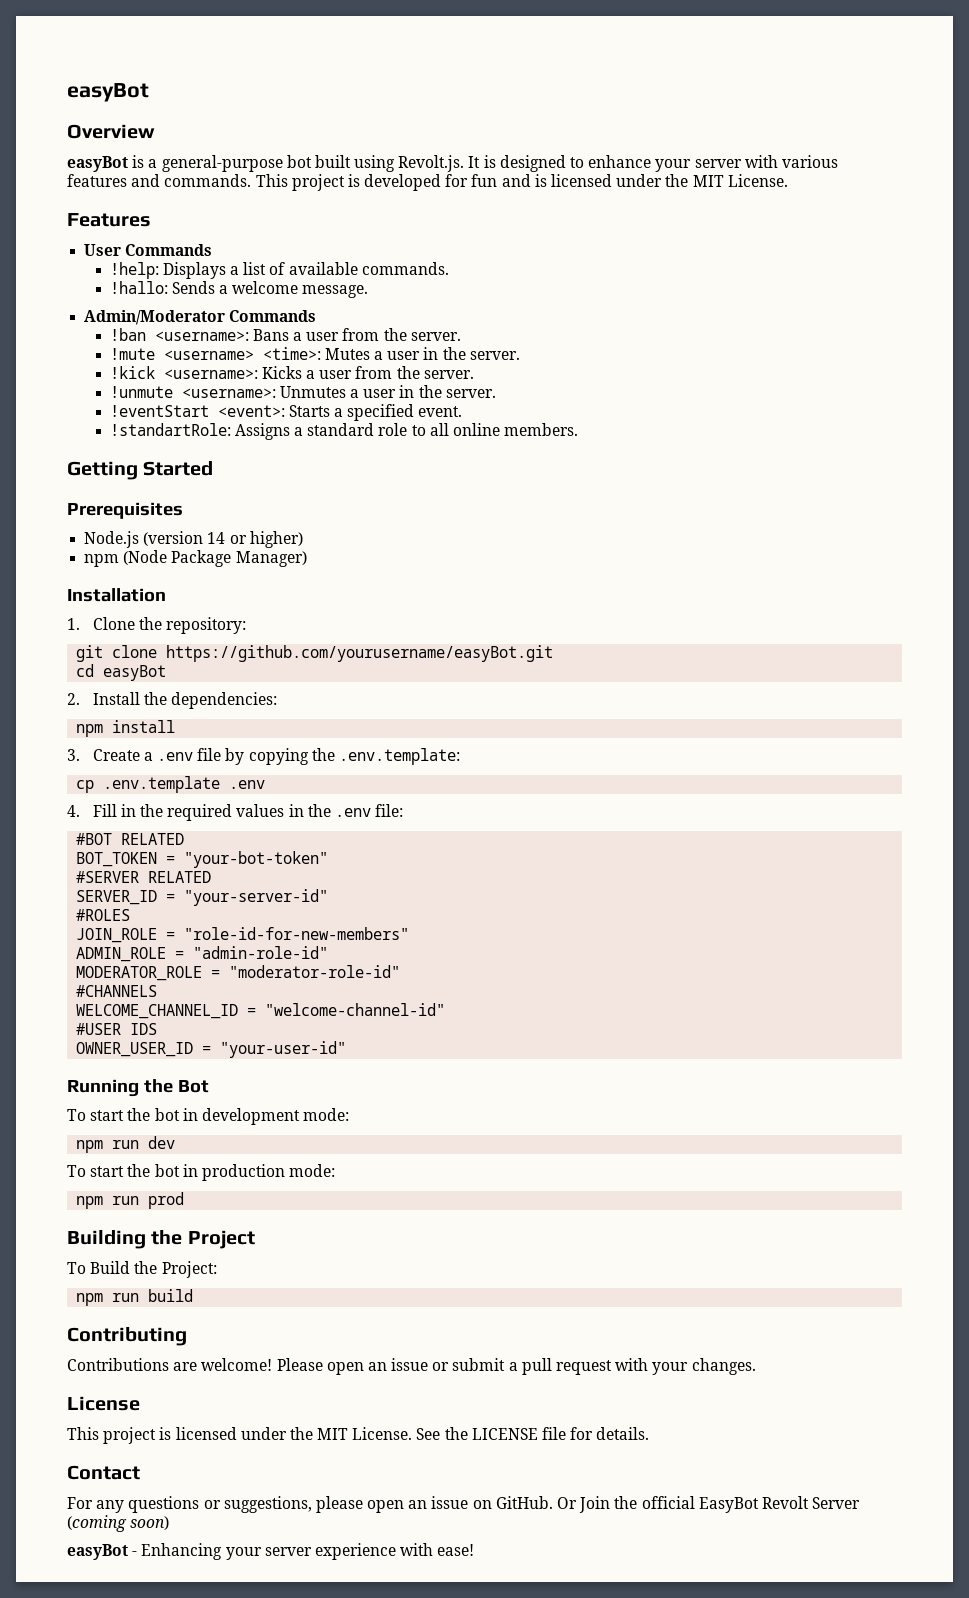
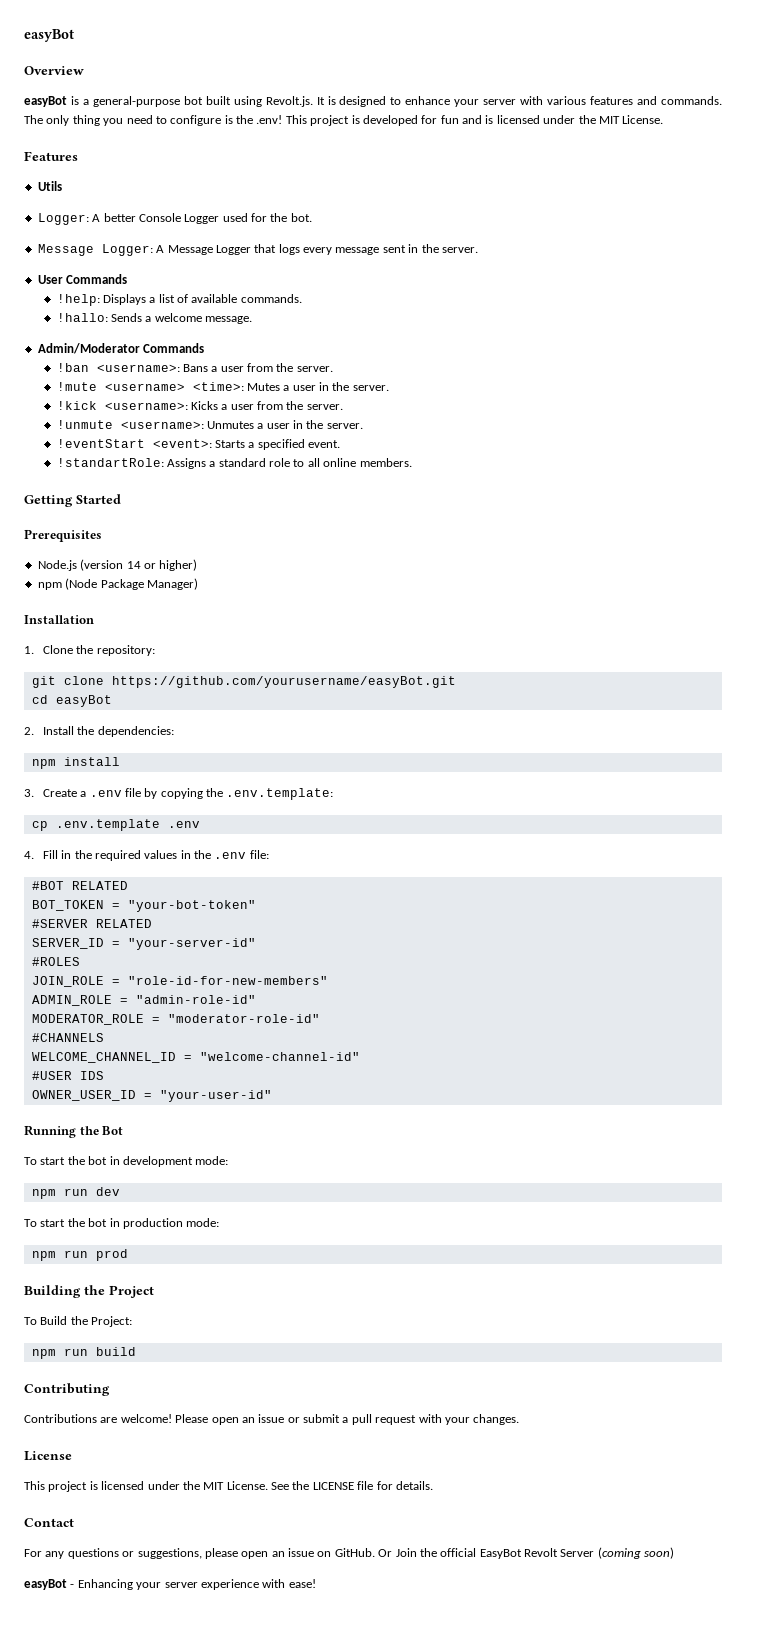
(252, 180) none -> [24,115,283,126] The only thing you need to configure is the .env!
(151, 220) none -> [37,181,62,191] [37,213,312,225] [37,244,478,256] // Utils // Logger: A better Console Logger used for the bot. // Message Logger: A Message Logger that logs every message sent in the server.

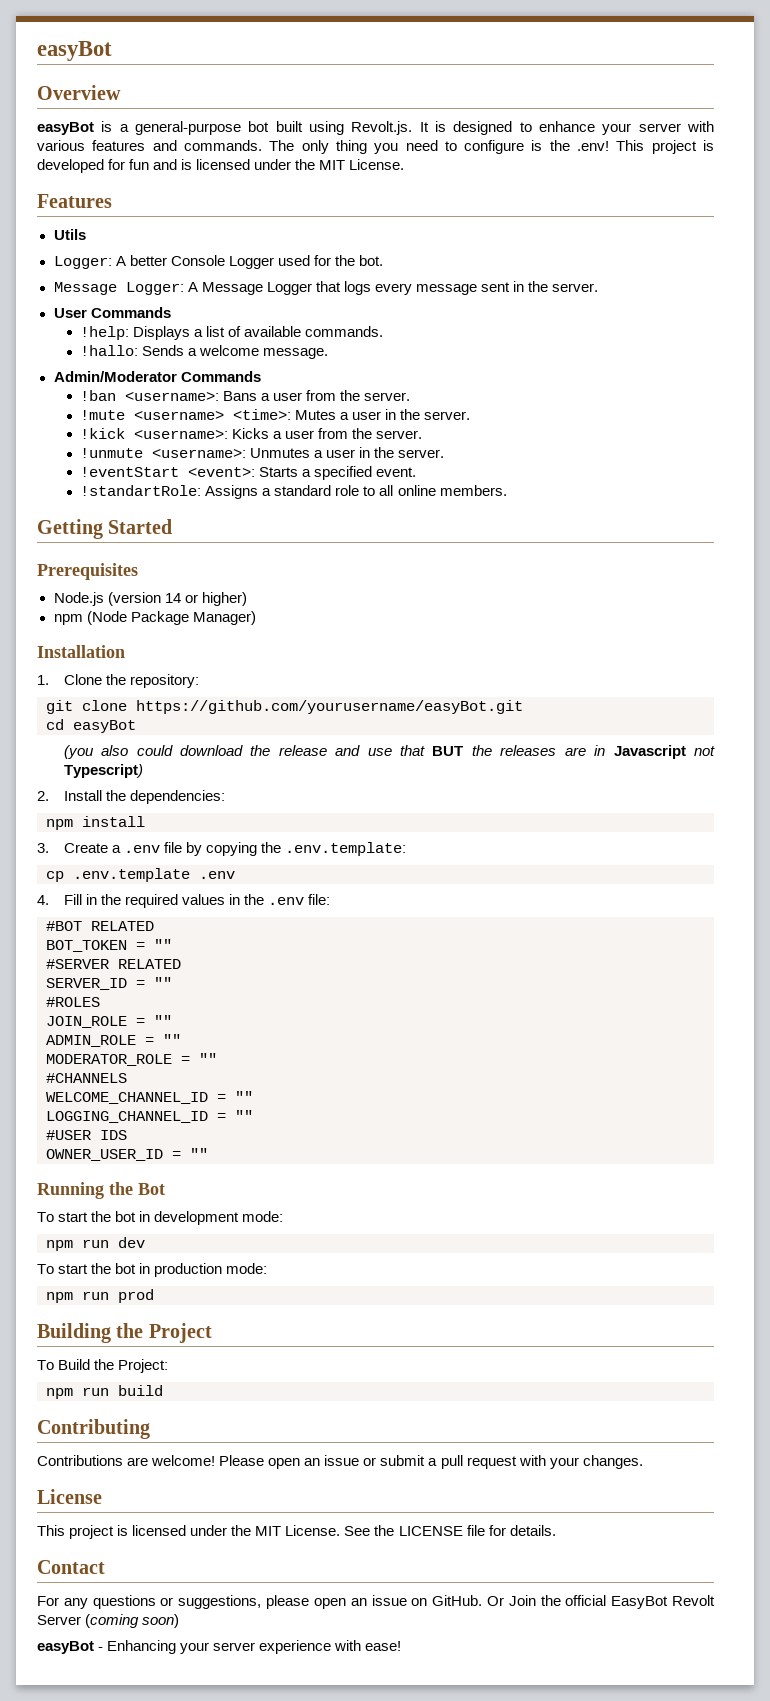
(112, 701) none -> [63,745,716,759] [63,764,143,778] // (you also could download the release and use that BUT the releases are in Javascript not Typescript)
[127,900,256,912] "your-bot-token" -> [154,939,172,950] ""
[127,938,256,950] "your-server-id" -> [154,977,172,988] ""
[127,976,328,985] "role-id-for-new-members" -> [154,1015,172,1026] ""
[135,995,256,1004] "admin-role-id" -> [163,1034,181,1045] ""
[167,1014,320,1023] "moderator-role-id" -> [199,1053,217,1064] ""
[199,1052,360,1061] "welcome-channel-id" -> [235,1091,253,1102] [46,1110,253,1123] "" // LOGGING_CHANNEL_ID = ""
[159,1090,272,1102] "your-user-id" -> [190,1148,208,1159] ""

